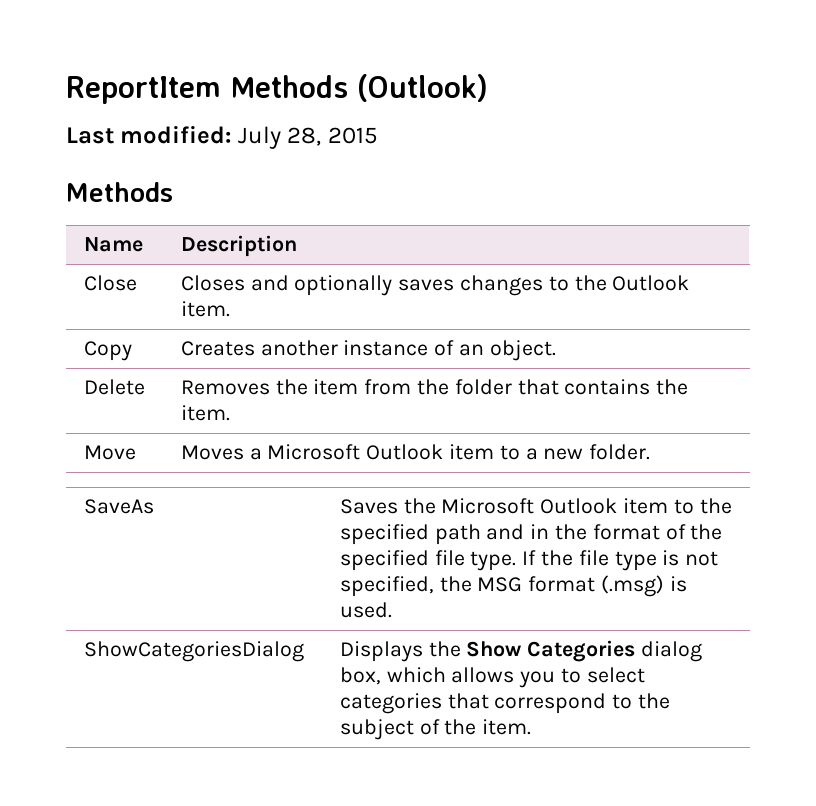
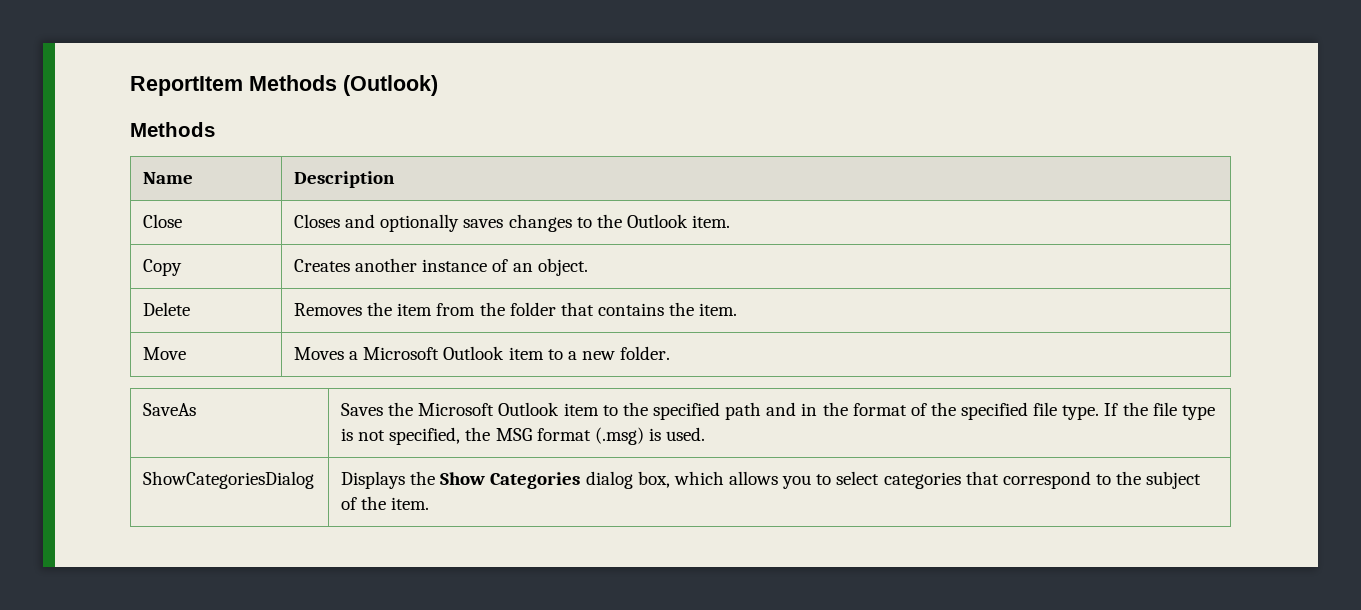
[66,125,378,149] // Last modified: July 28, 2015 -> (438, 85) none

